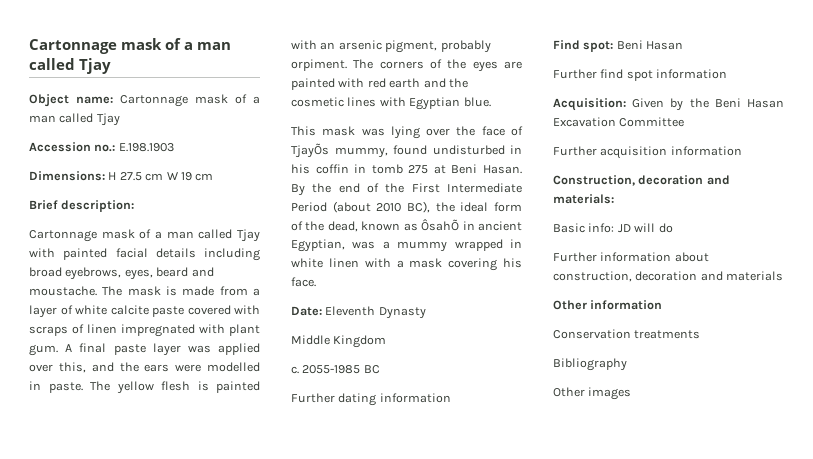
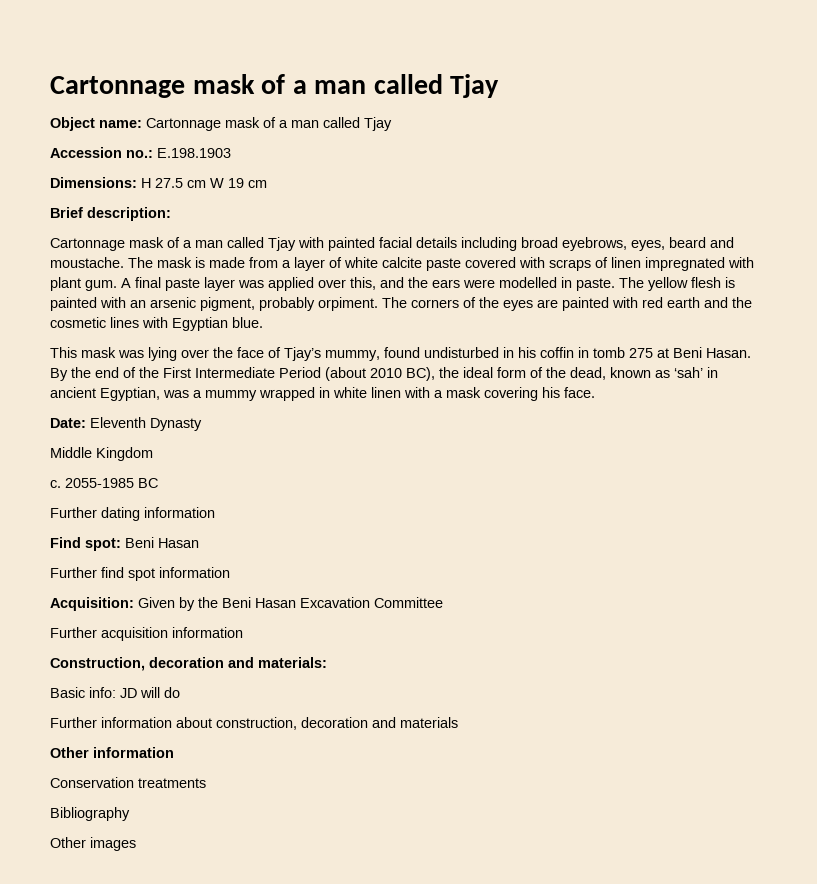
[291,143,329,158] TjayÕs -> [284,347,321,361] Tjay’s
[421,218,460,231] ÔsahÕ -> [674,367,703,378] ‘sah’

